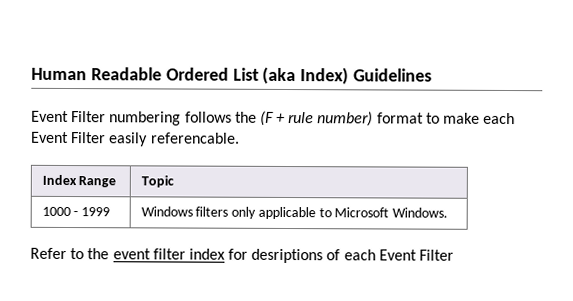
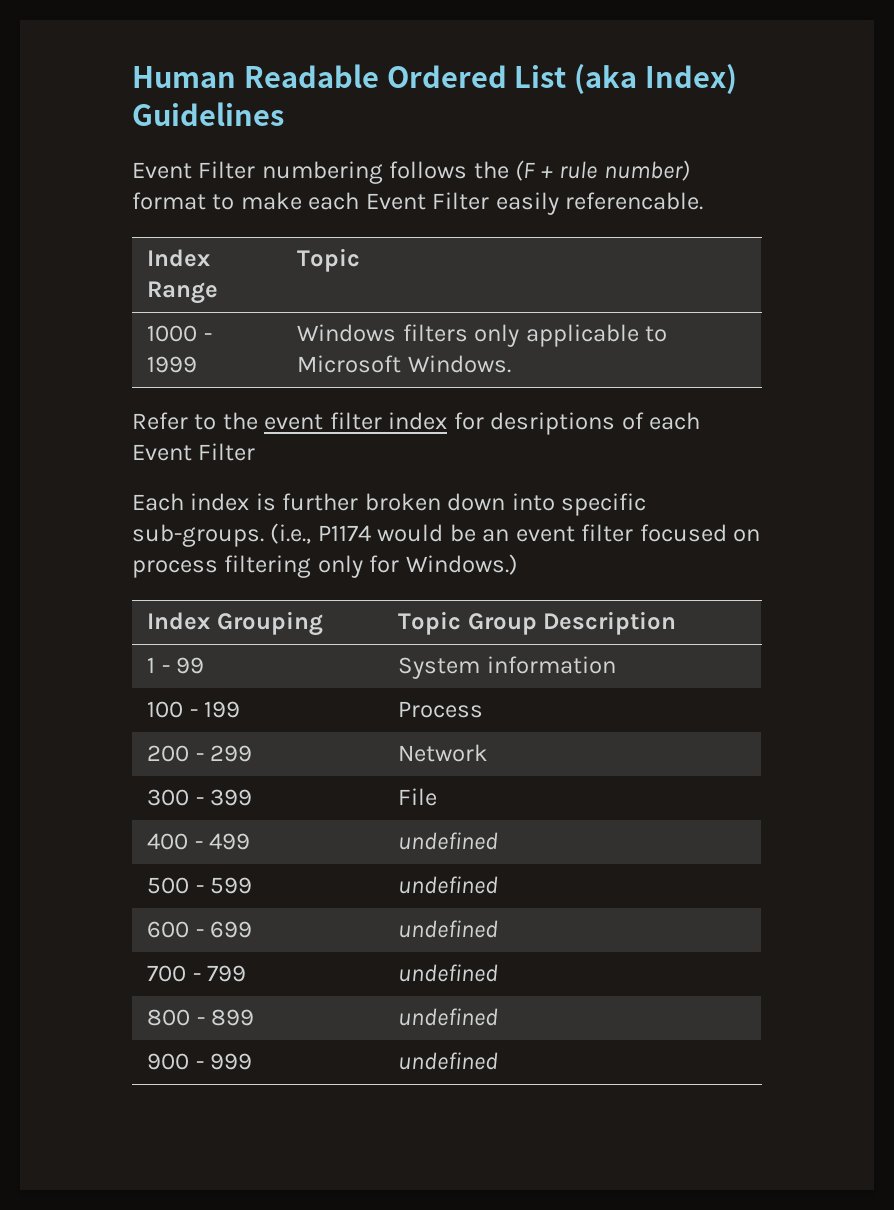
(455, 255) none -> [132,493,647,516] [132,523,761,547] [132,554,518,578] [147,611,323,636] [398,611,677,635] [147,657,205,674] [398,656,616,679] [147,701,241,718] [398,701,484,718] [147,745,253,762] [398,744,489,762] [147,789,253,806] [398,788,438,806] [147,833,251,850] [398,832,499,850] [147,877,253,894] [398,876,499,894] [147,921,253,938] [398,920,499,938] [147,965,247,982] [398,964,499,982] [147,1009,255,1026] [398,1008,499,1026] [147,1053,253,1070] [398,1052,499,1070] // Each index is further broken down into specific sub-groups. (i.e., P1174 would be an event filter focused on process filtering only for Windows.) // Index Grouping | Topic Group Description // 1 - 99 | System information // 100 - 199 | Process // 200 - 299 | Network // 300 - 399 | File // 400 - 499 | undefined // 500 - 599 | undefined // 600 - 699 | undefined // 700 - 799 | undefined // 800 - 899 | undefined // 900 - 999 | undefined

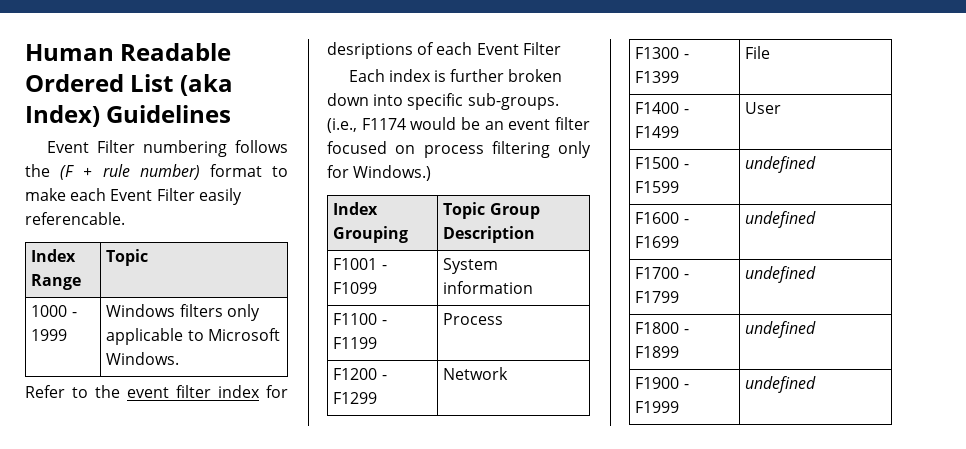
[317,525,371,541] P1174 -> [361,118,406,130] F1174
[147,657,205,674] 1 - 99 -> [333,258,387,270] [333,282,378,294] F1001 - F1099
[147,701,241,718] [398,701,484,718] [147,745,253,762] [398,744,489,762] [147,789,253,806] [398,788,438,806] [147,833,251,850] [398,832,499,850] [147,877,253,894] [398,876,499,894] [147,921,253,938] [398,920,499,938] [147,965,247,982] [398,964,499,982] [147,1009,255,1026] [398,1008,499,1026] [147,1053,253,1070] 100 - 199 | Process // 200 - 299 | Network // 300 - 399 | File // 400 - 499 | undefined // 500 - 599 | undefined // 600 - 699 | undefined // 700 - 799 | undefined // 800 - 899 | undefined // 900 - 999 -> [333,313,387,325] [333,337,378,349] [443,313,504,325] [333,368,387,380] [333,392,378,404] [443,367,509,380] [635,47,689,59] [635,71,680,83] [745,46,771,59] [635,102,689,114] [635,126,680,138] [745,102,782,114] [635,157,689,169] [635,181,680,193] [745,156,817,173] [635,212,689,224] [635,236,680,248] [745,211,817,228] [635,267,689,279] [635,291,680,303] [745,266,817,283] [635,322,689,334] [635,346,680,358] [745,321,817,338] [635,377,689,389] [635,401,680,413] F1100 - F1199 | Process // F1200 - F1299 | Network // F1300 - F1399 | File // F1400 - F1499 | User // F1500 - F1599 | undefined // F1600 - F1699 | undefined // F1700 - F1799 | undefined // F1800 - F1899 | undefined // F1900 - F1999

